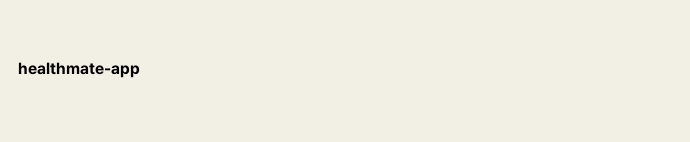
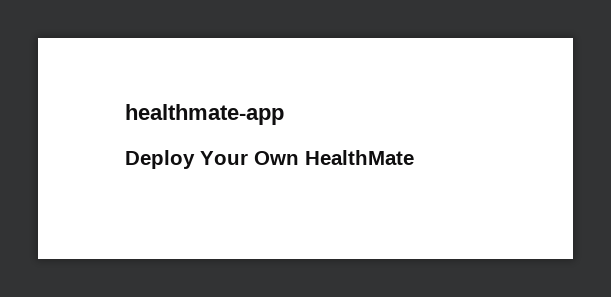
(140, 70) none -> [125,150,414,169] // Deploy Your Own HealthMate

